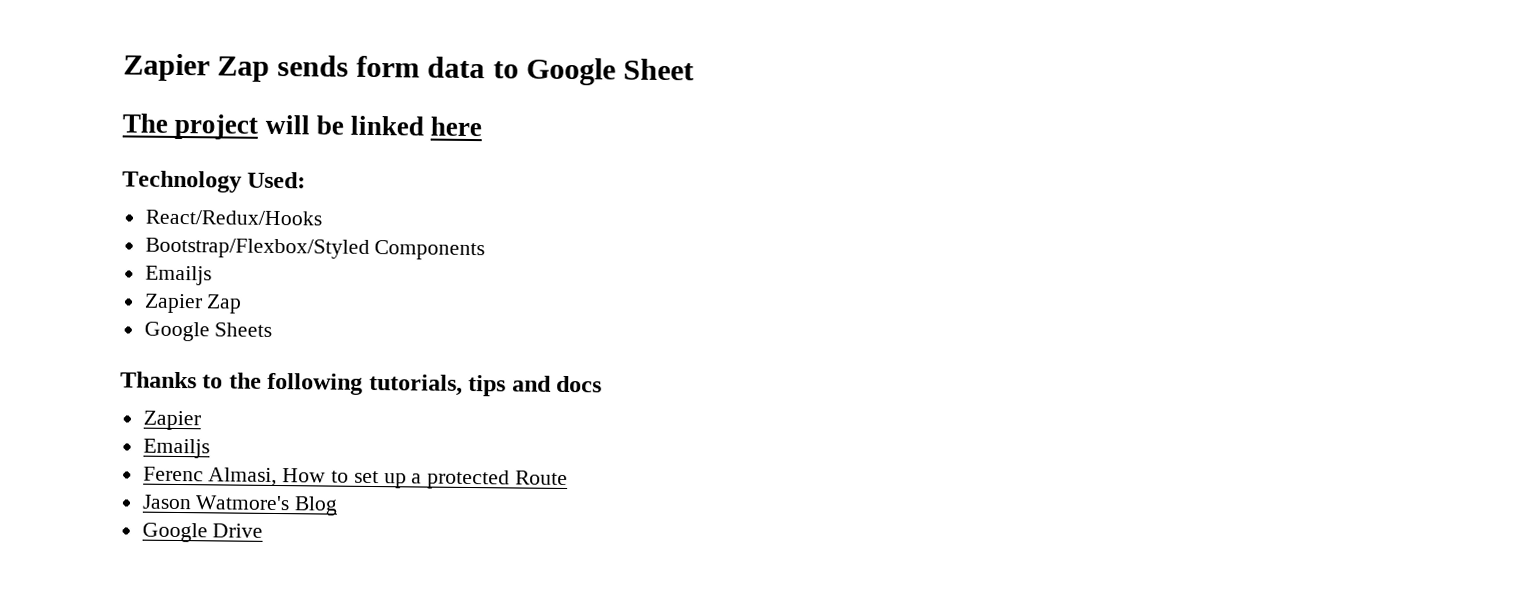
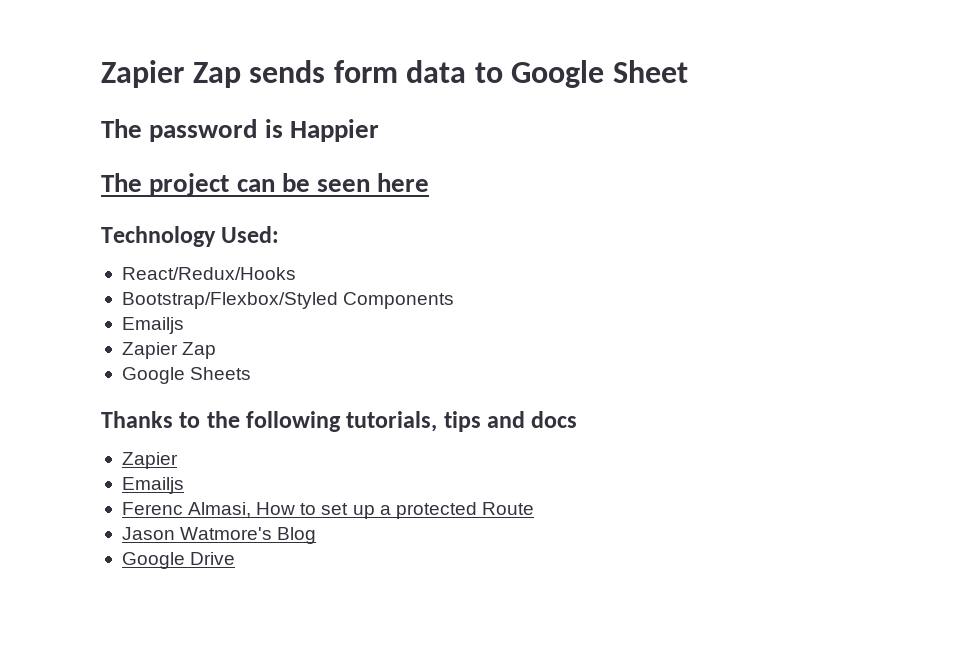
(694, 69) none -> [101,119,379,142] // The password is Happier
[264,114,425,136] will be linked -> [236,173,371,192] can be seen

